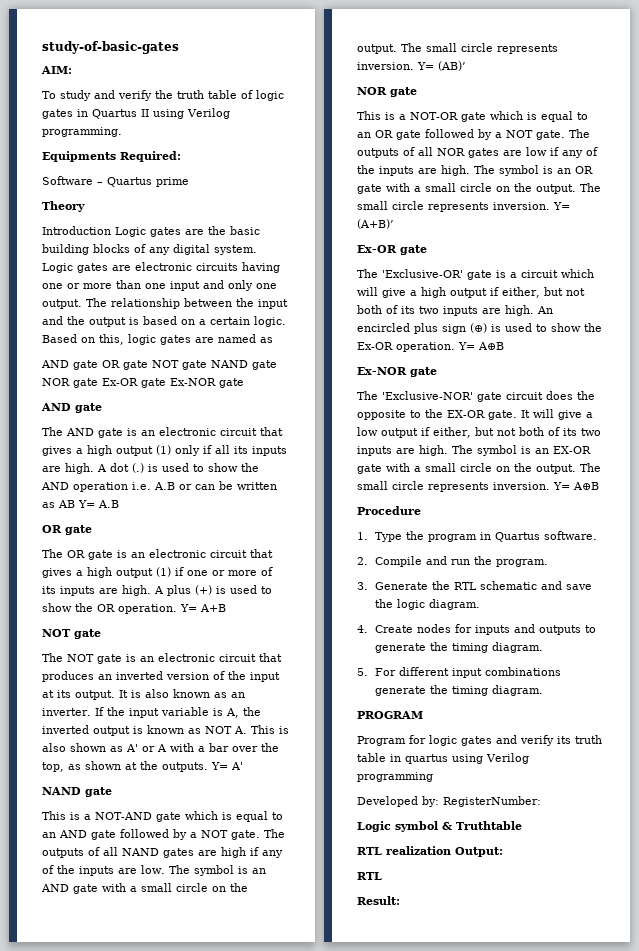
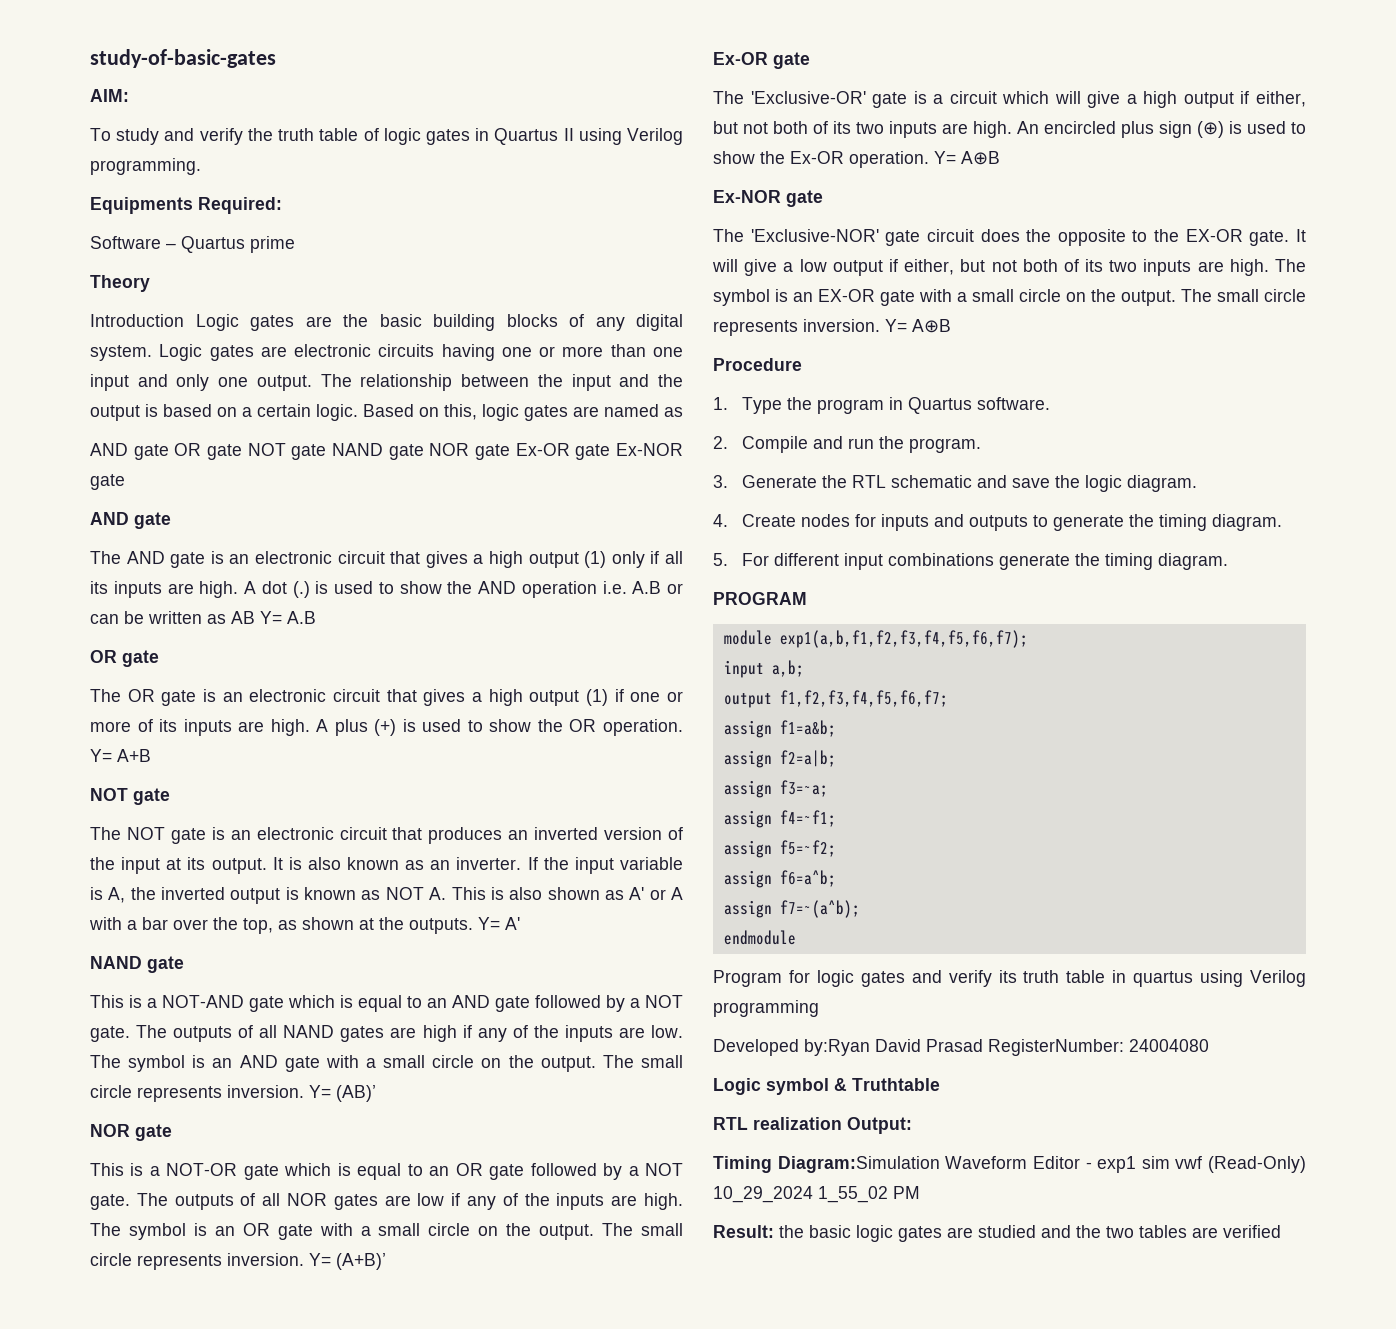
(423, 715) none -> [723,630,1028,648] [723,660,804,678] [723,690,948,708] [723,720,836,738] [723,750,836,768] [723,780,828,798] [723,810,836,828] [723,840,836,858] [723,870,836,888] [723,900,860,918] [723,930,796,945] // module exp1(a,b,f1,f2,f3,f4,f5,f6,f7); // input a,b; // output f1,f2,f3,f4,f5,f6,f7; // assign f1=a&b; // assign f2=a|b; // assign f3=~a; // assign f4=~f1; // assign f5=~f2; // assign f6=a^b; // assign f7=~(a^b); // endmodule
[422,796,439,807] by: -> [804,1039,983,1056] by:Ryan David Prasad
(541, 801) none -> [1129,1039,1209,1052] 24004080
[357,872,382,880] [357,896,400,905] RTL // Result: -> [713,1156,1306,1173] [713,1186,920,1203] [713,1225,1281,1242] Timing Diagram:Simulation Waveform Editor - exp1 sim vwf (Read-Only) 10_29_2024 1_55_02 PM // Result: the basic logic gates are studied and the two tables are verified

